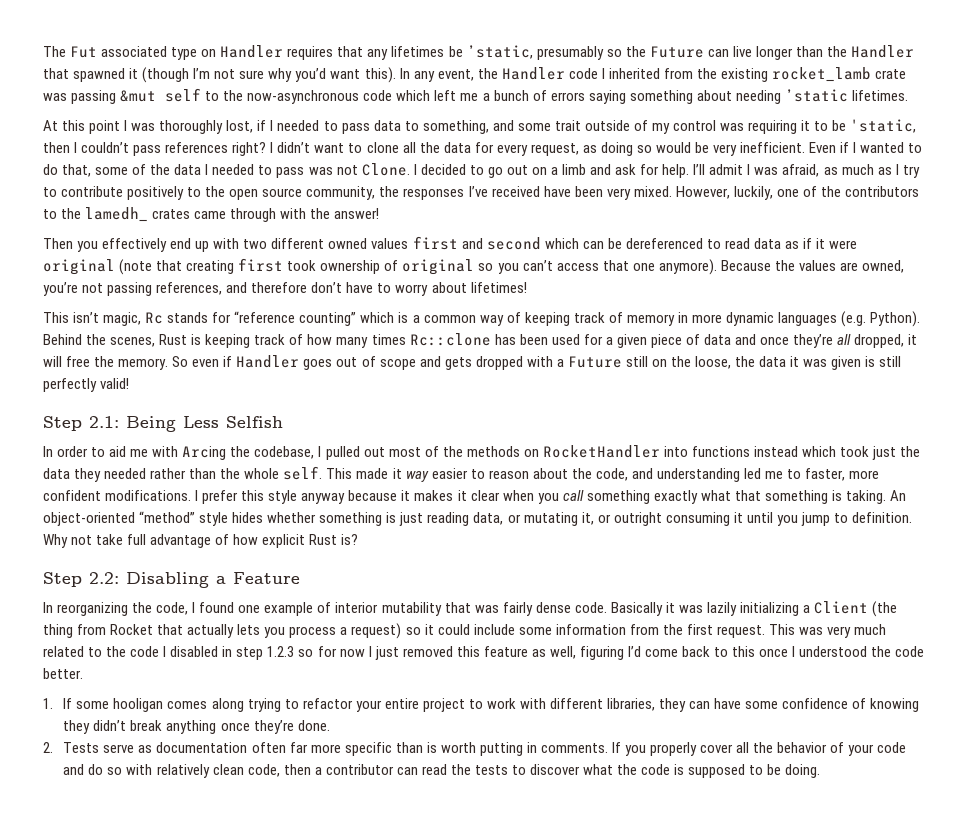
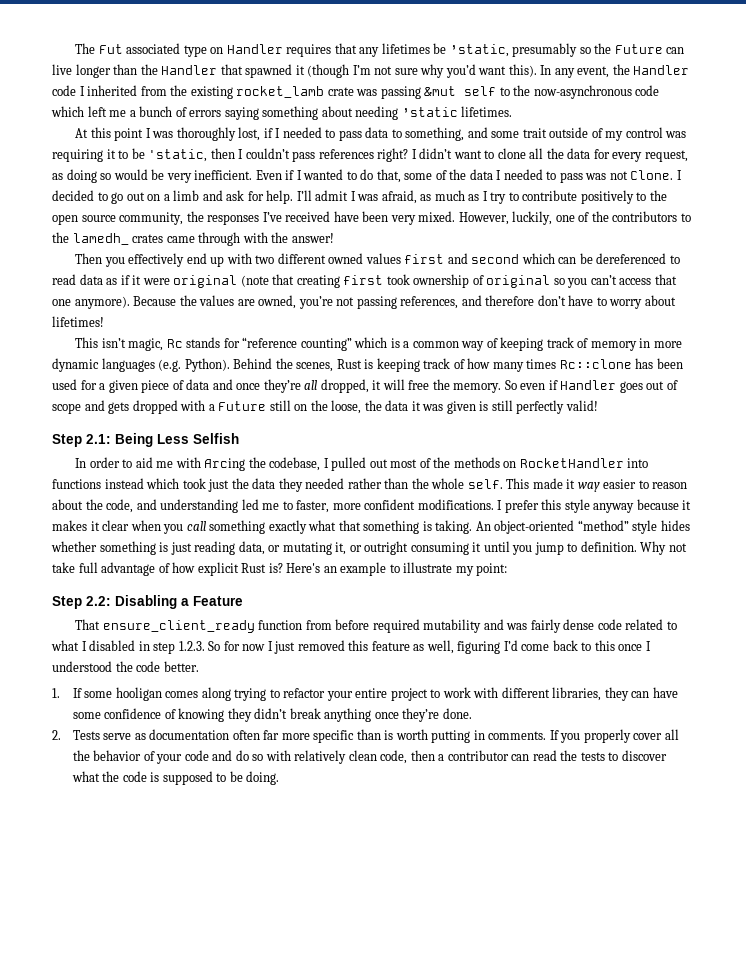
(359, 539) none -> [286,562,508,576] Here's an example to illustrate my point:
[43,601,898,617] [43,623,887,639] [43,646,160,657] In reorganizing the code, I found one example of interior mutability that was fairly dense code. Basically it was lazily initializing a Client (the thing from Rocket that actually lets you process a request) so it could include some information from the first request. This was very much related to the code -> [75,619,677,633] [51,640,79,651] That ensure_client_ready function from before required mutability and was fairly dense code related to what
[267,646,314,657] 1.2.3 so -> [178,641,221,651] 1.2.3. So

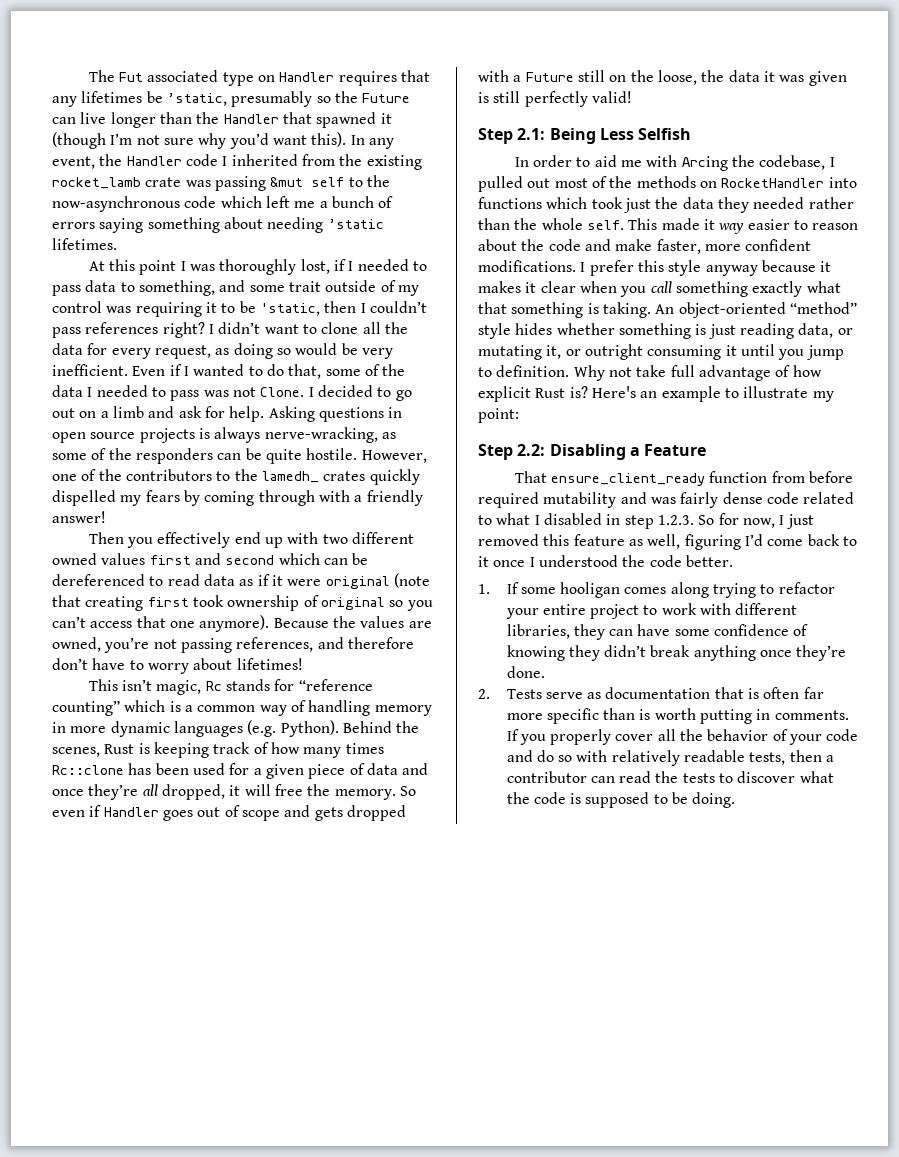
[296,190,667,204] [52,211,553,225] I’ll admit I was afraid, as much as I try to contribute positively to the open source community, the responses I’ve received have been very mixed. However, luckily, -> [268,406,403,422] [52,427,396,443] [52,448,427,464] Asking questions in open source projects is always nerve-wracking, as some of the responders can be quite hostile. However,
[166,232,289,246] came through with the -> [369,469,420,485] [52,490,423,506] quickly dispelled my fears by coming through with a friendly
[500,337,589,351] keeping track of -> [308,700,371,716] handling
[104,478,144,489] instead -> (542, 203) none
[106,499,293,513] code, and understanding led me to -> [548,239,653,251] code and make
[242,644,266,651] now -> [742,518,775,528] now,
[594,640,615,651] this -> [478,556,489,567] it
(230, 734) none -> [714,687,760,699] that is
[348,750,408,764] clean code, -> [684,750,786,765] readable tests,

